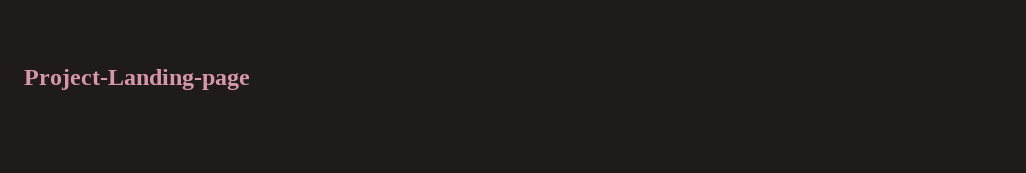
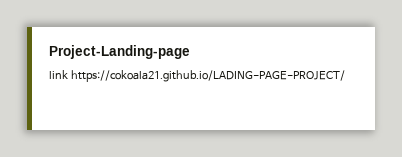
(250, 79) none -> [49,70,345,82] // link https://cokoala21.github.io/LADING-PAGE-PROJECT/

